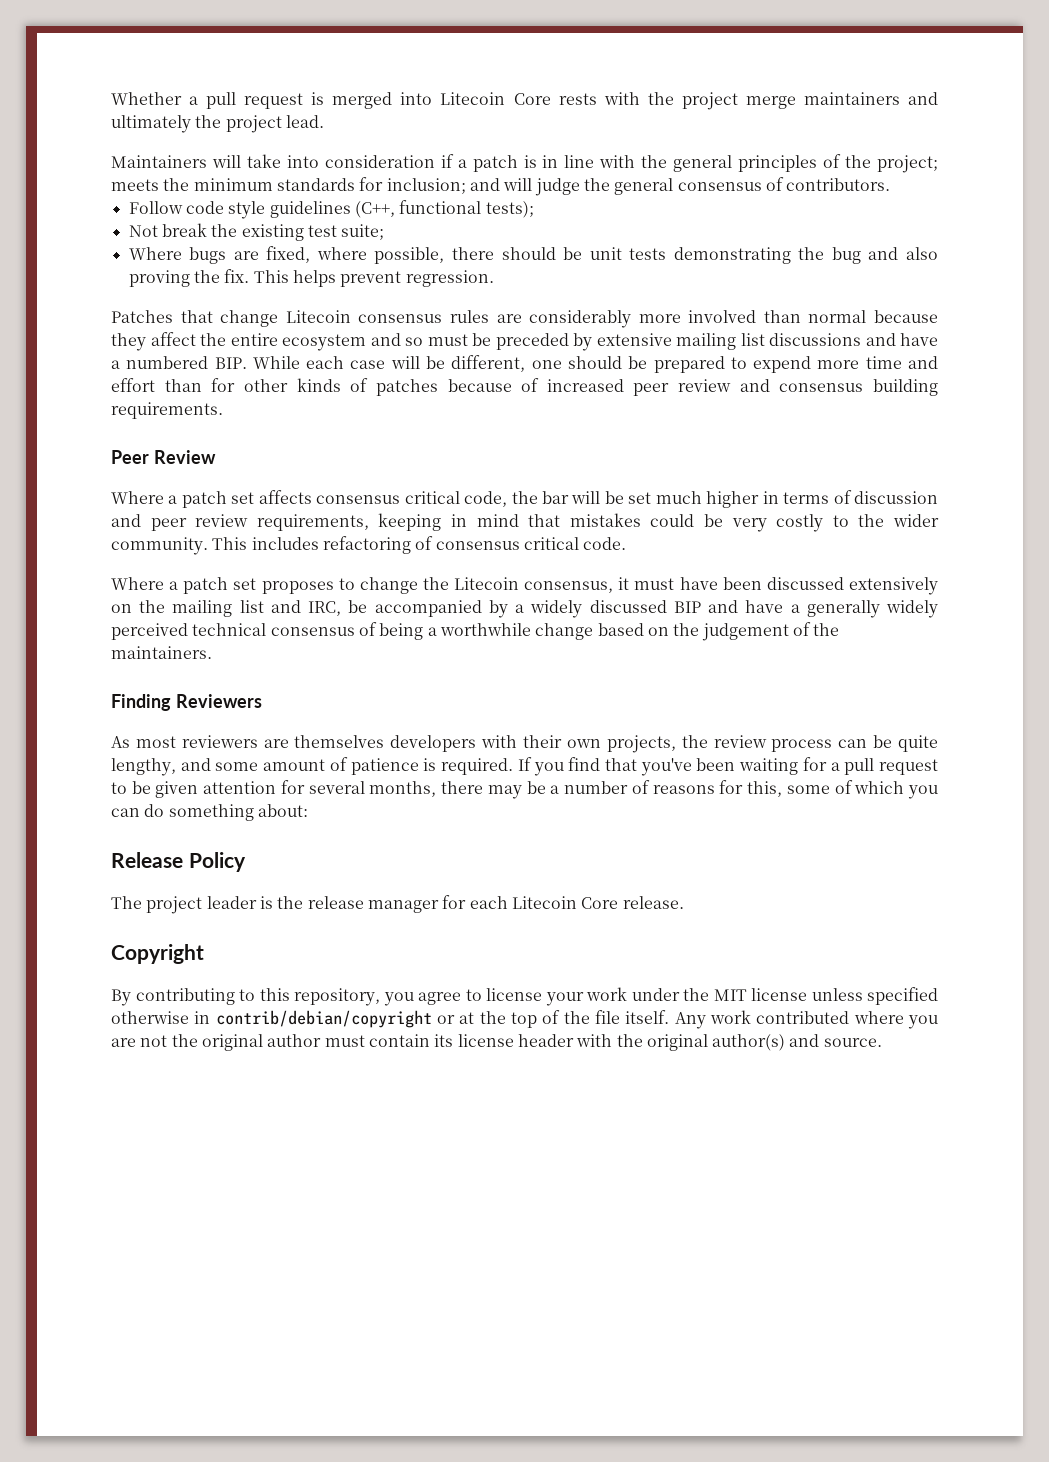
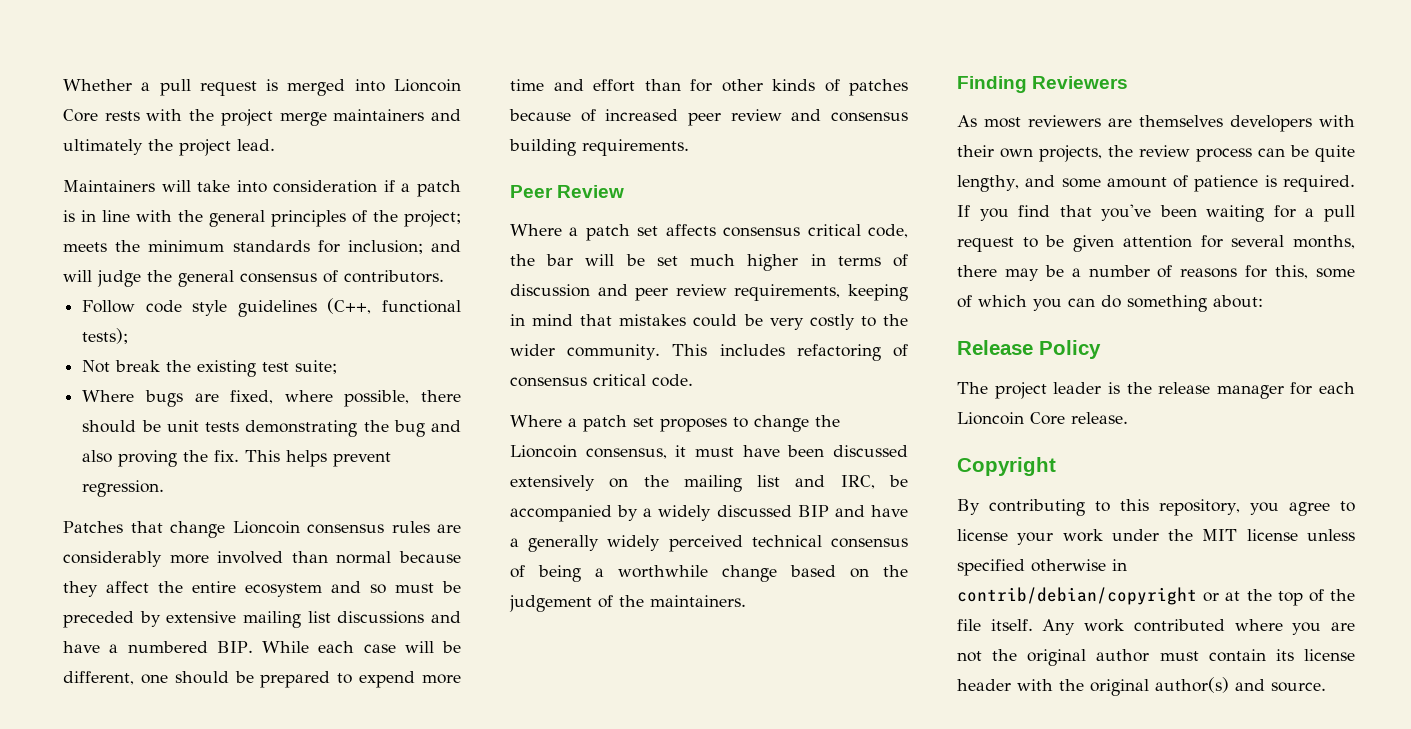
[440,92,506,105] Litecoin -> [393,79,461,92] Lioncoin
[285,310,351,323] Litecoin -> [232,521,300,534] Lioncoin
[454,577,520,590] Litecoin -> [510,445,577,458] Lioncoin
[511,896,577,909] Litecoin -> [957,412,1024,425] Lioncoin

